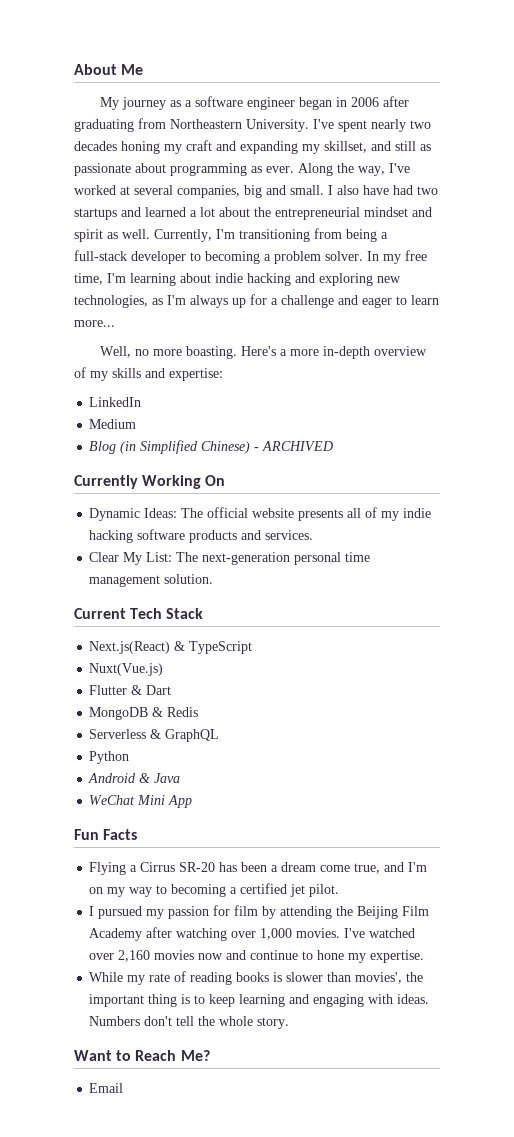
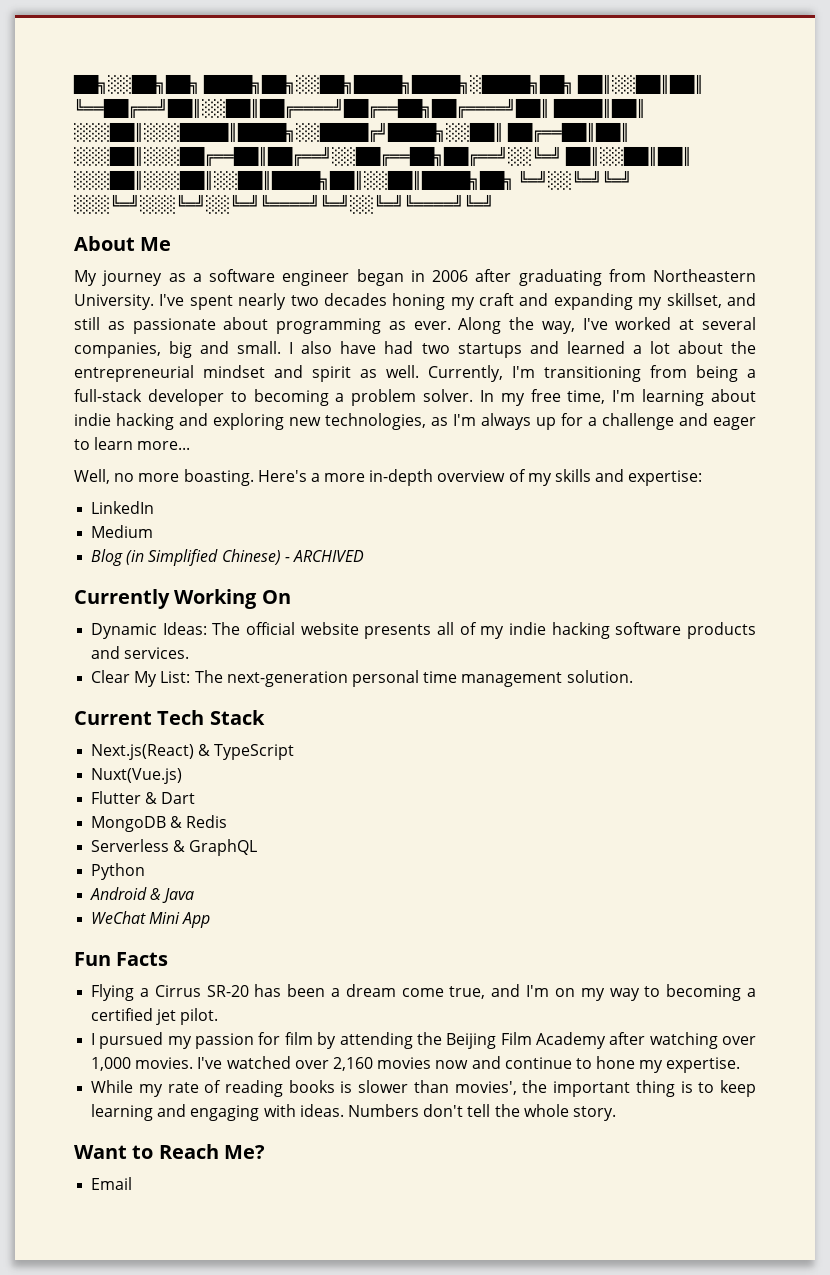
(74, 69) none -> [73,74,705,94] [74,98,647,118] [74,122,631,142] [74,146,693,166] [74,170,633,190] [74,194,494,214] ██╗░░██╗██╗ ████╗██╗░░██╗████╗████╗░████╗██╗ ██║░░██║██║ ╚══██╔══╝██║░░██║██╔════╝██╔══██╗██╔════╝██║ ████║██║ ░░░██║░░░████║████╗░░████╔╝████╗░░██║ ██╔══██║██║ ░░░██║░░░██╔══██║██╔══╝░░██╔══██╗██╔══╝░░╚═╝ ██║░░██║██║ ░░░██║░░░██║░░██║████╗██║░░██║████╗██╗ ╚═╝░░╚═╝╚═╝ ░░░╚═╝░░░╚═╝░░╚═╝╚════╝╚═╝░░╚═╝╚════╝╚═╝ //

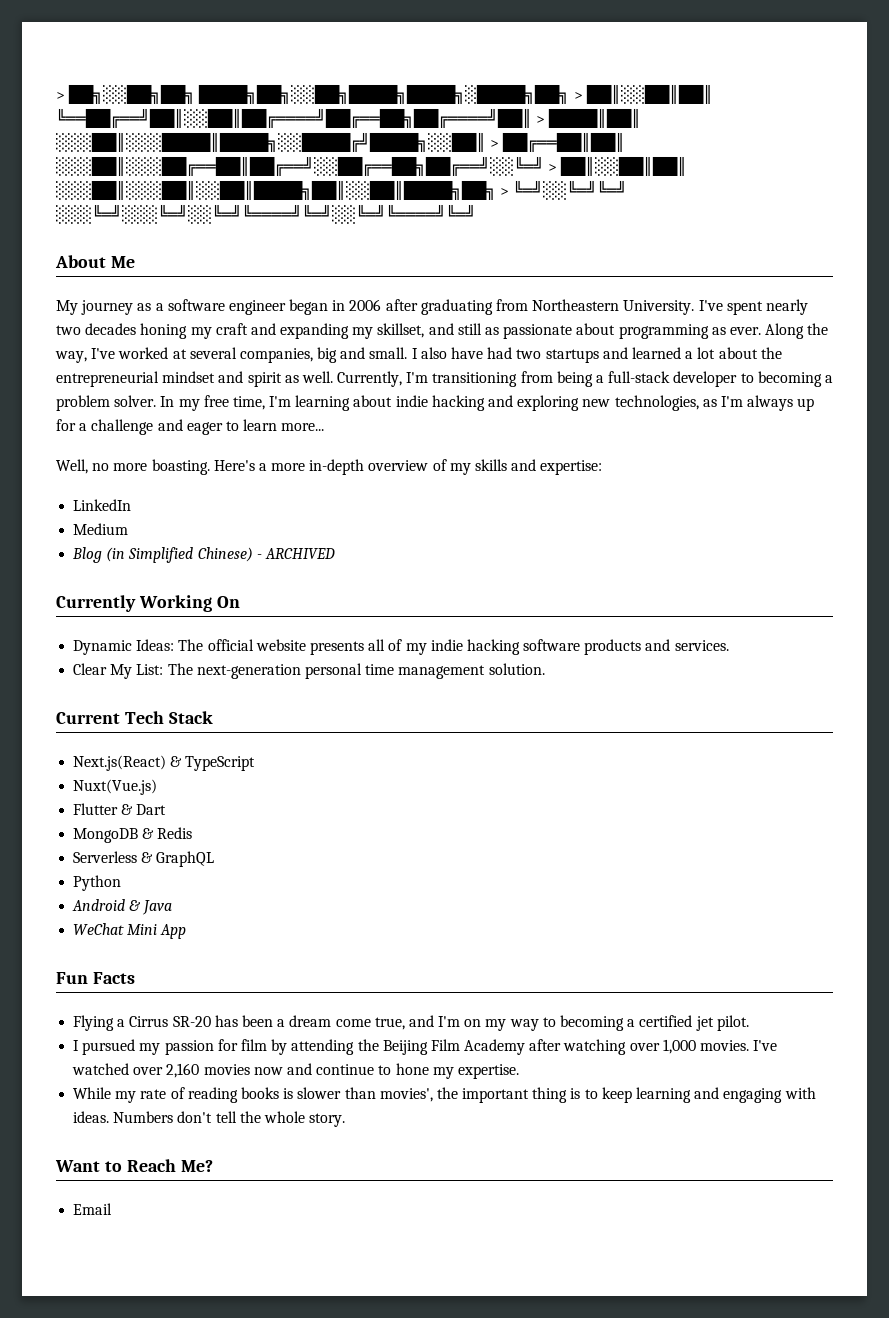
(73, 84) none -> [56,92,65,100] >
(575, 84) none -> [573,92,583,100] >
(550, 108) none -> [536,116,546,124] >
(504, 132) none -> [490,140,500,148] >
(562, 156) none -> [548,164,558,172] >
(514, 180) none -> [500,188,510,196] >

